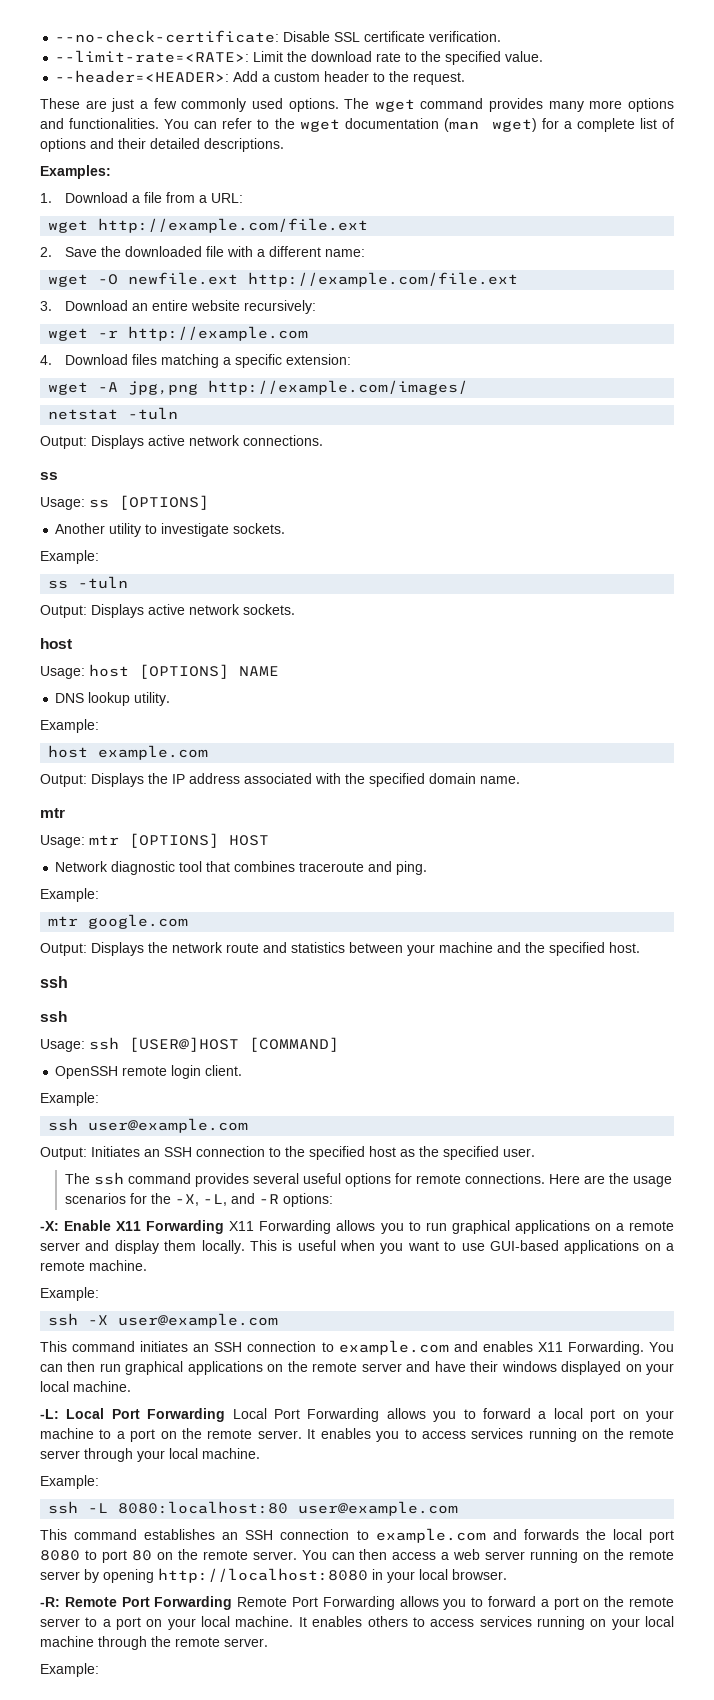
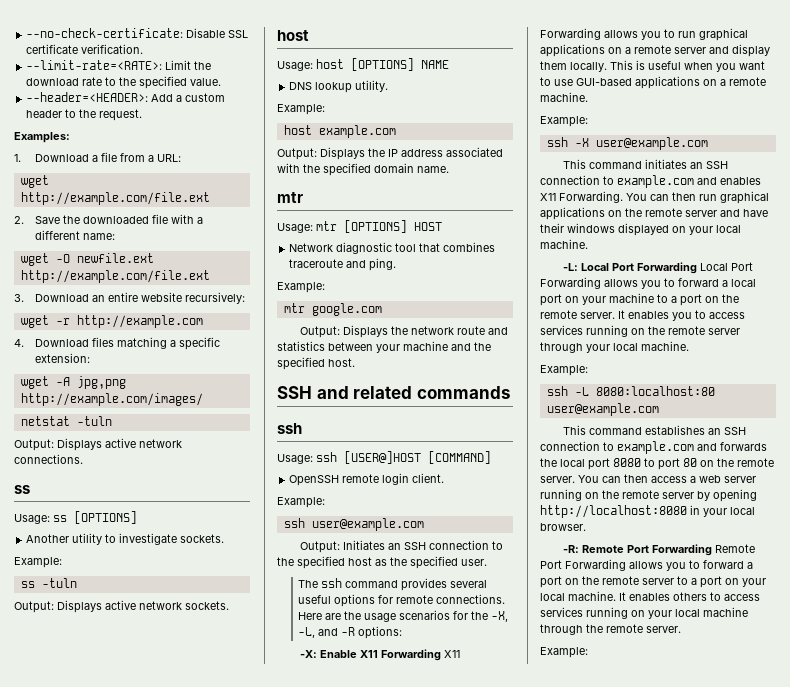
[40,98,674,112] [40,118,674,132] [40,138,284,152] // These are just a few commonly used options. The wget command provides many more options and functionalities. You can refer to the wget documentation (man wget) for a complete list of options and their detailed descriptions. -> (143, 115) none
[40,976,68,988] ssh -> [277,386,511,399] SSH and related commands

